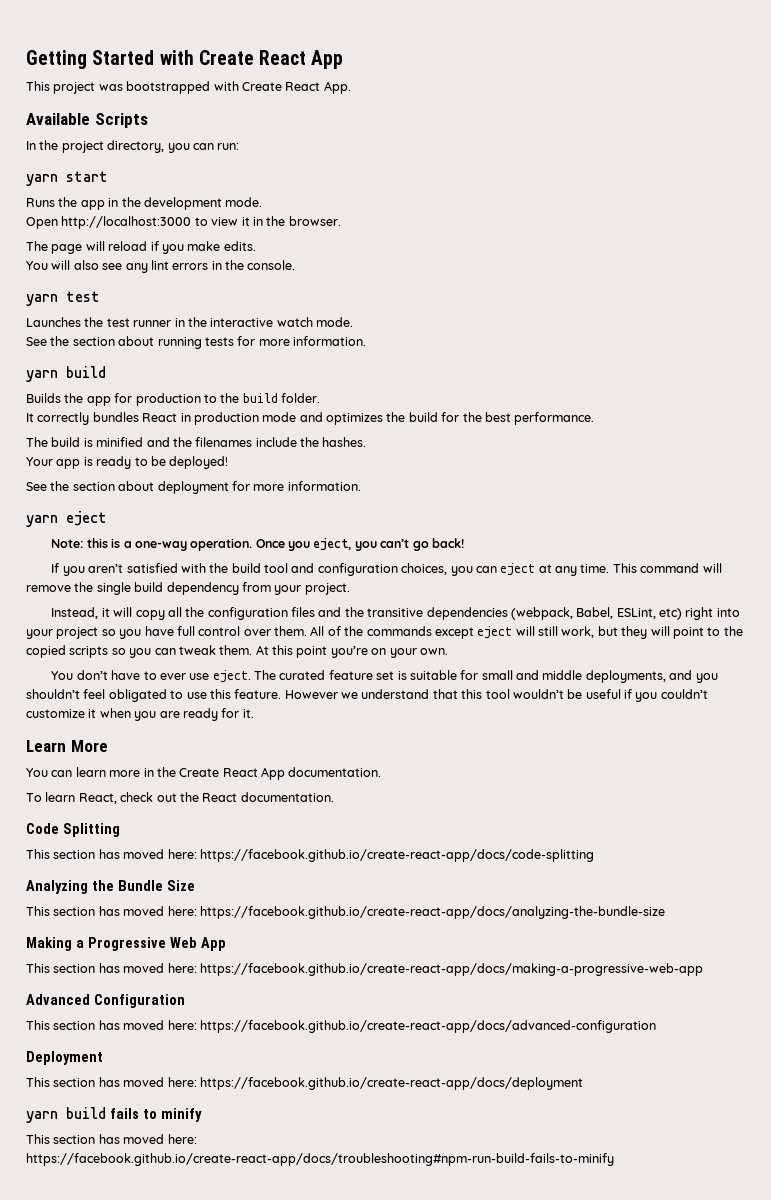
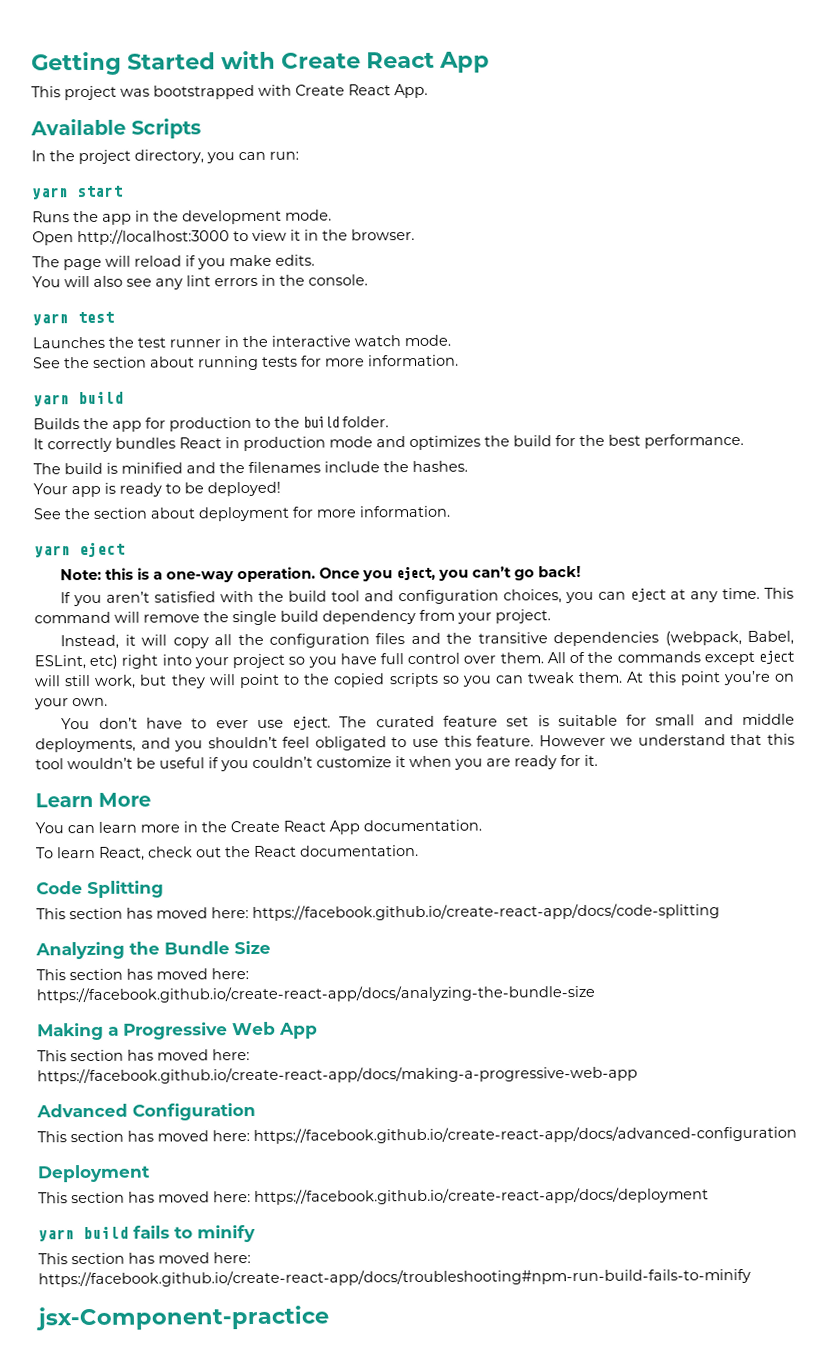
(614, 1159) none -> [35,1305,329,1331] // jsx-Component-practice

